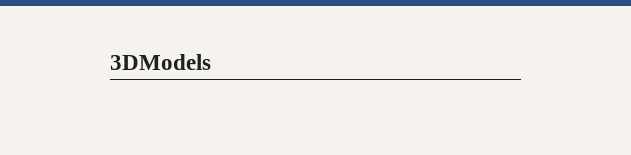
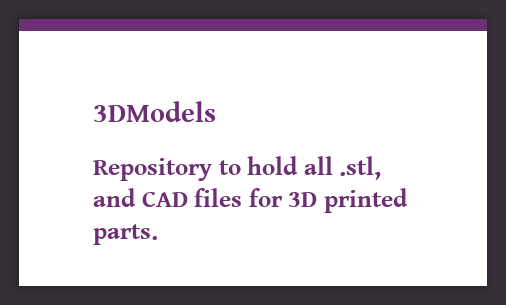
(211, 62) none -> [93,156,382,181] [93,188,409,213] [93,224,158,245] // Repository to hold all .stl, and CAD files for 3D printed parts.

